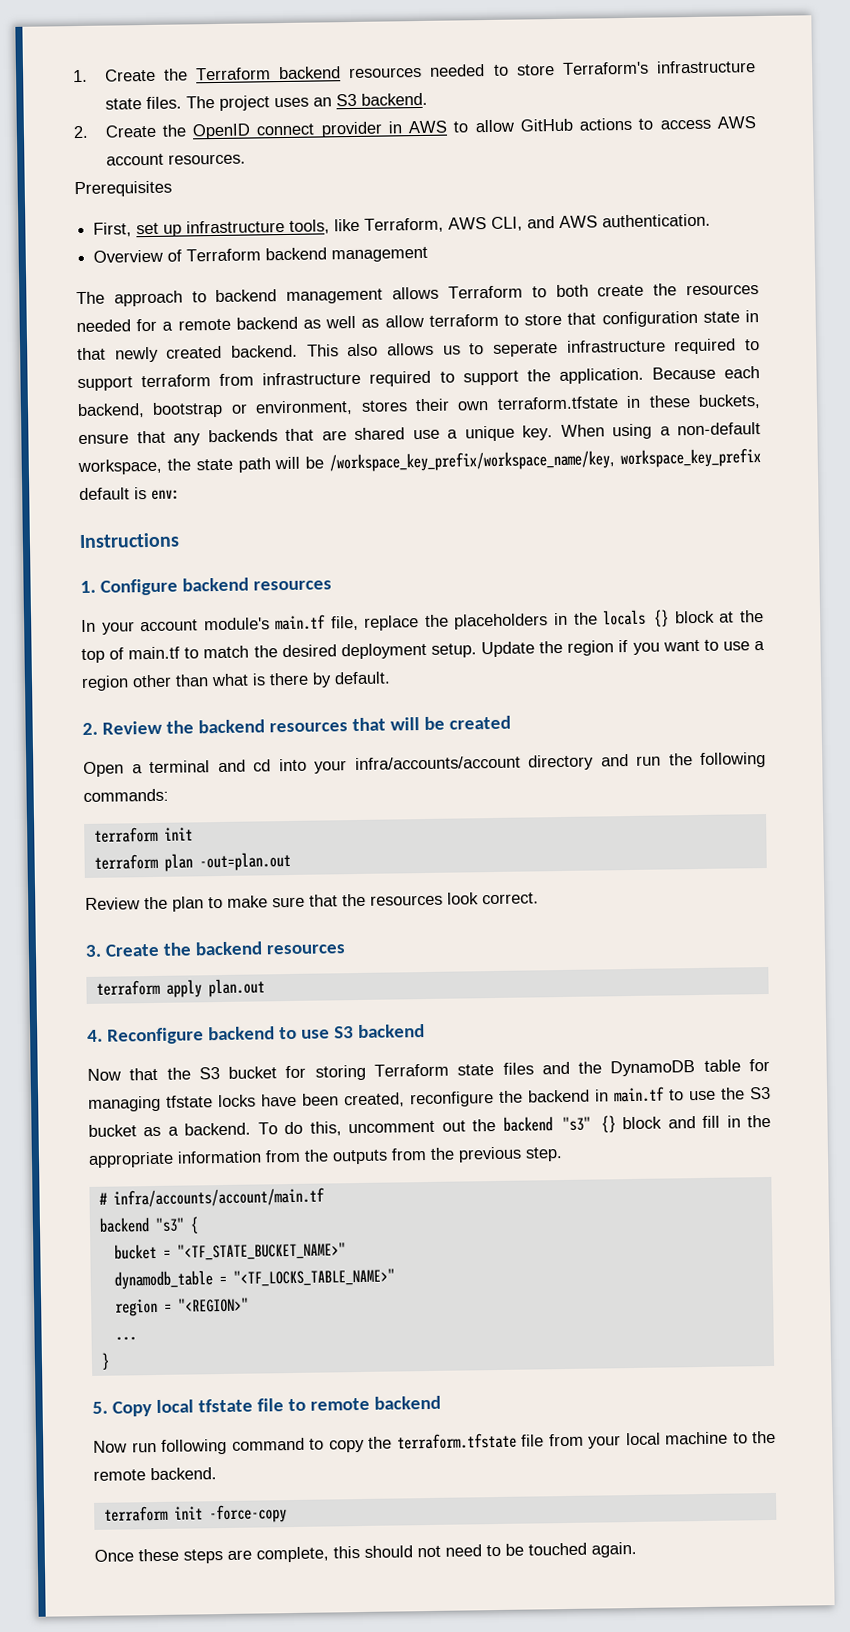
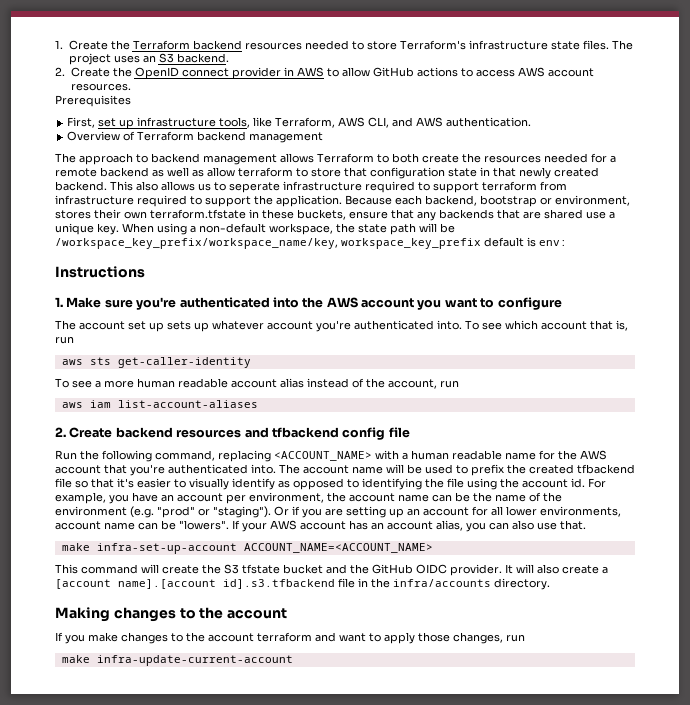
[99,577,332,596] [81,609,765,635] [81,639,765,664] [81,671,391,692] [82,715,511,736] [83,752,766,778] [83,788,169,803] [93,826,193,843] [93,851,291,872] [85,892,539,912] [85,941,346,957] [95,978,265,998] [87,1024,425,1045] [87,1058,771,1081] [88,1086,771,1112] [88,1114,771,1137] [88,1146,563,1168] [98,1187,325,1208] [98,1216,199,1234] [113,1242,346,1261] [113,1268,395,1290] [114,1297,249,1317] [114,1336,137,1341] [100,1352,110,1370] [92,1395,441,1417] [93,1430,776,1455] [93,1467,217,1481] [103,1504,287,1524] [94,1541,637,1564] Configure backend resources // In your account module's main.tf file, replace the placeholders in the locals {} block at the top of main.tf to match the desired deployment setup. Update the region if you want to use a region other than what is there by default. // 2. Review the backend resources that will be created // Open a terminal and cd into your infra/accounts/account directory and run the following commands: // terraform init // terraform plan -out=plan.out // Review the plan to make sure that the resources look correct. // 3. Create the backend resources // terraform apply plan.out // 4. Reconfigure backend to use S3 backend // Now that the S3 bucket for storing Terraform state files and the DynamoDB table for managing tfstate locks have been created, reconfigure the backend in main.tf to use the S3 bucket as a backend. To do this, uncomment out the backend "s3" {} block and fill in the appropriate information from the outputs from the previous step. // # infra/accounts/account/main.tf // backend "s3" { // bucket = "<TF_STATE_BUCKET_NAME>" // dynamodb_table = "<TF_LOCKS_TABLE_NAME>" // region = "<REGION>" // ... // } // 5. Copy local tfstate file to remote backend // Now run following command to copy the terraform.tfstate file from your local machine to the remote backend. // terraform init -force-copy // Once these steps are complete, this should not need to be touched again. -> [66,297,562,310] [55,320,628,332] [55,336,74,344] [61,357,251,368] [55,378,459,389] [61,400,258,408] [55,427,410,440] [55,450,607,462] [55,464,635,476] [55,478,606,490] [55,492,562,504] [55,506,621,518] [55,520,586,532] [61,543,433,554] [55,564,608,576] [55,578,550,590] [55,607,288,622] [55,632,525,644] [61,655,293,666] Make sure you're authenticated into the AWS account you want to configure // The account set up sets up whatever account you're authenticated into. To see which account that is, run // aws sts get-caller-identity // To see a more human readable account alias instead of the account, run // aws iam list-account-aliases // 2. Create backend resources and tfbackend config file // Run the following command, replacing <ACCOUNT_NAME> with a human readable name for the AWS account that you're authenticated into. The account name will be used to prefix the created tfbackend file so that it's easier to visually identify as opposed to identifying the file using the account id. For example, you have an account per environment, the account name can be the name of the environment (e.g. "prod" or "staging"). Or if you are setting up an account for all lower environments, account name can be "lowers". If your AWS account has an account alias, you can also use that. // make infra-set-up-account ACCOUNT_NAME=<ACCOUNT_NAME> // This command will create the S3 tfstate bucket and the GitHub OIDC provider. It will also create a [account name].[account id].s3.tfbackend file in the infra/accounts directory. // Making changes to the account // If you make changes to the account terraform and want to apply those changes, run // make infra-update-current-account

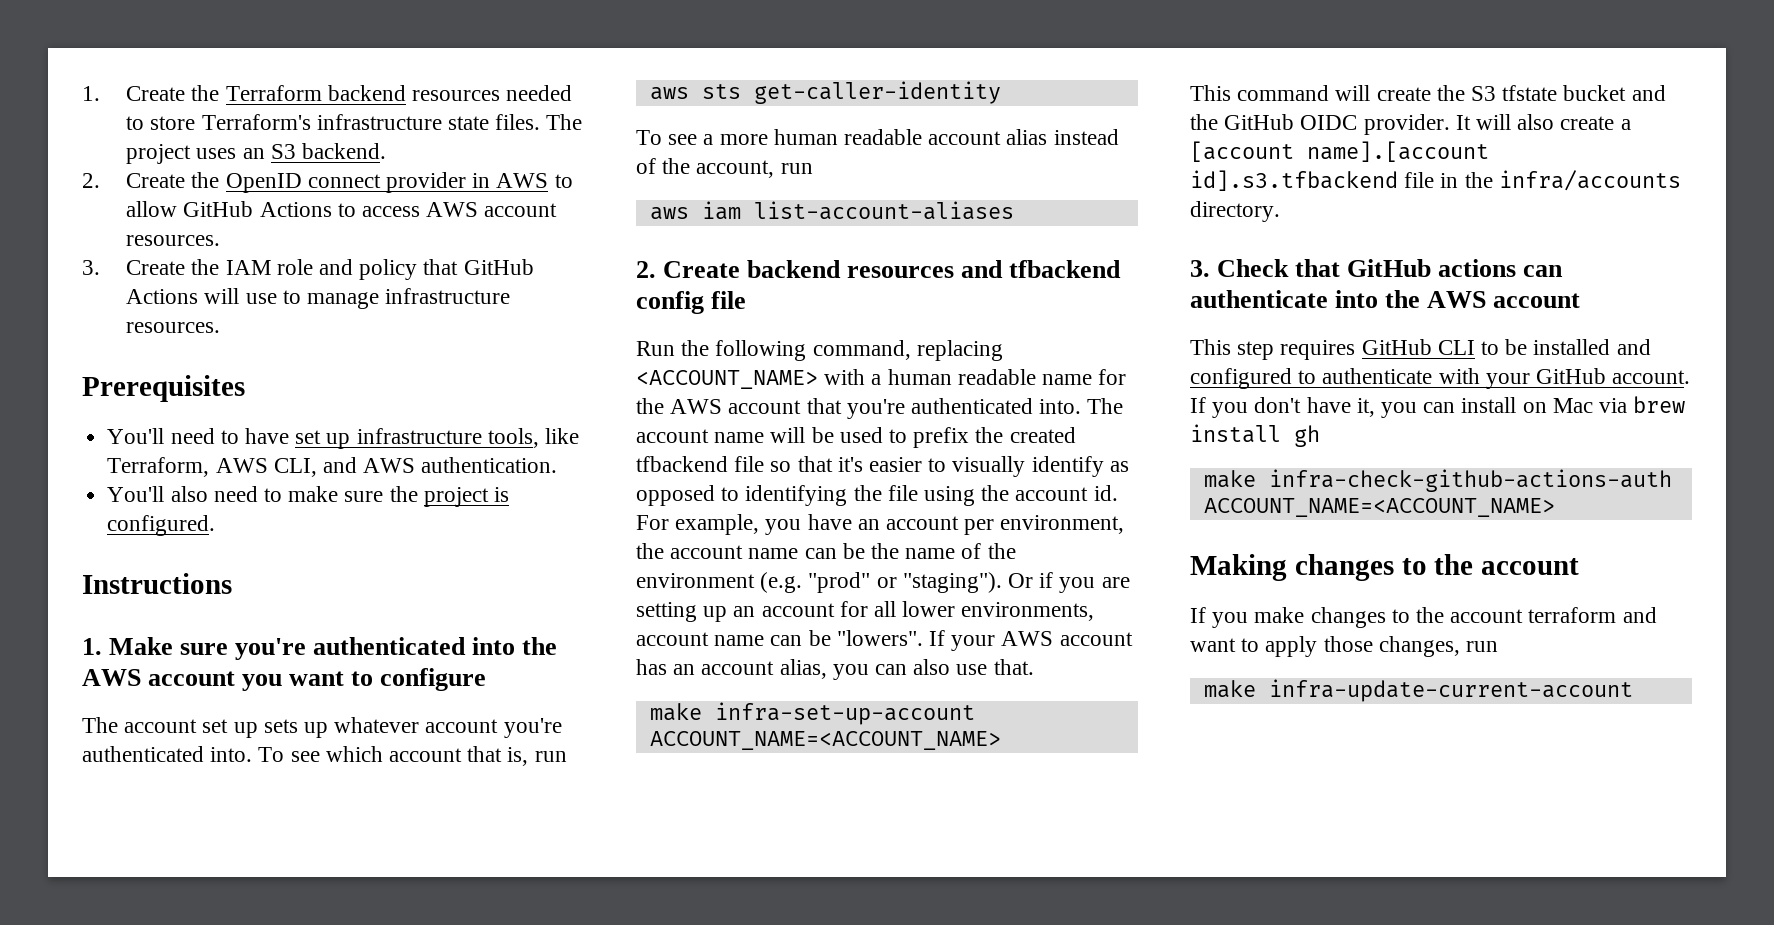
[416,67,458,77] actions -> [259,202,332,217] Actions
[55,95,131,107] [67,117,96,128] Prerequisites // First, -> [82,259,534,280] [126,288,511,309] [126,322,221,333] [82,375,245,402] [107,428,289,444] 3. Create the IAM role and policy that GitHub Actions will use to manage infrastructure resources. // Prerequisites // You'll need to have
[67,131,324,143] [55,153,616,165] [55,167,599,179] [55,181,567,193] [55,195,630,207] [55,209,615,221] [55,223,455,235] [55,237,567,249] Overview of Terraform backend management // The approach to backend management allows Terraform to both create the resources needed for a remote backend as well as allow terraform to store that configuration state in that newly created backend. This also allows us to seperate infrastructure required to support terraform from infrastructure required to support the application. Because each backend, bootstrap or environment, stores their own terraform.tfstate in these buckets, ensure that any backends that are shared use a unique key. When using a non-default workspace, the state path will be /workspace_key_prefix/workspace_name/key, workspace_key_prefix default is env: -> [107,486,509,507] [107,515,216,536] You'll also need to make sure the project is configured.
(550, 584) none -> [1190,259,1564,277] [1190,290,1581,308] [1190,339,1651,360] [1190,368,1691,389] [1190,396,1686,418] [1190,424,1320,447] [1203,469,1672,492] [1203,498,1555,517] // 3. Check that GitHub actions can authenticate into the AWS account // This step requires GitHub CLI to be installed and configured to authenticate with your GitHub account. If you don't have it, you can install on Mac via brew install gh // make infra-check-github-actions-auth ACCOUNT_NAME=<ACCOUNT_NAME>

